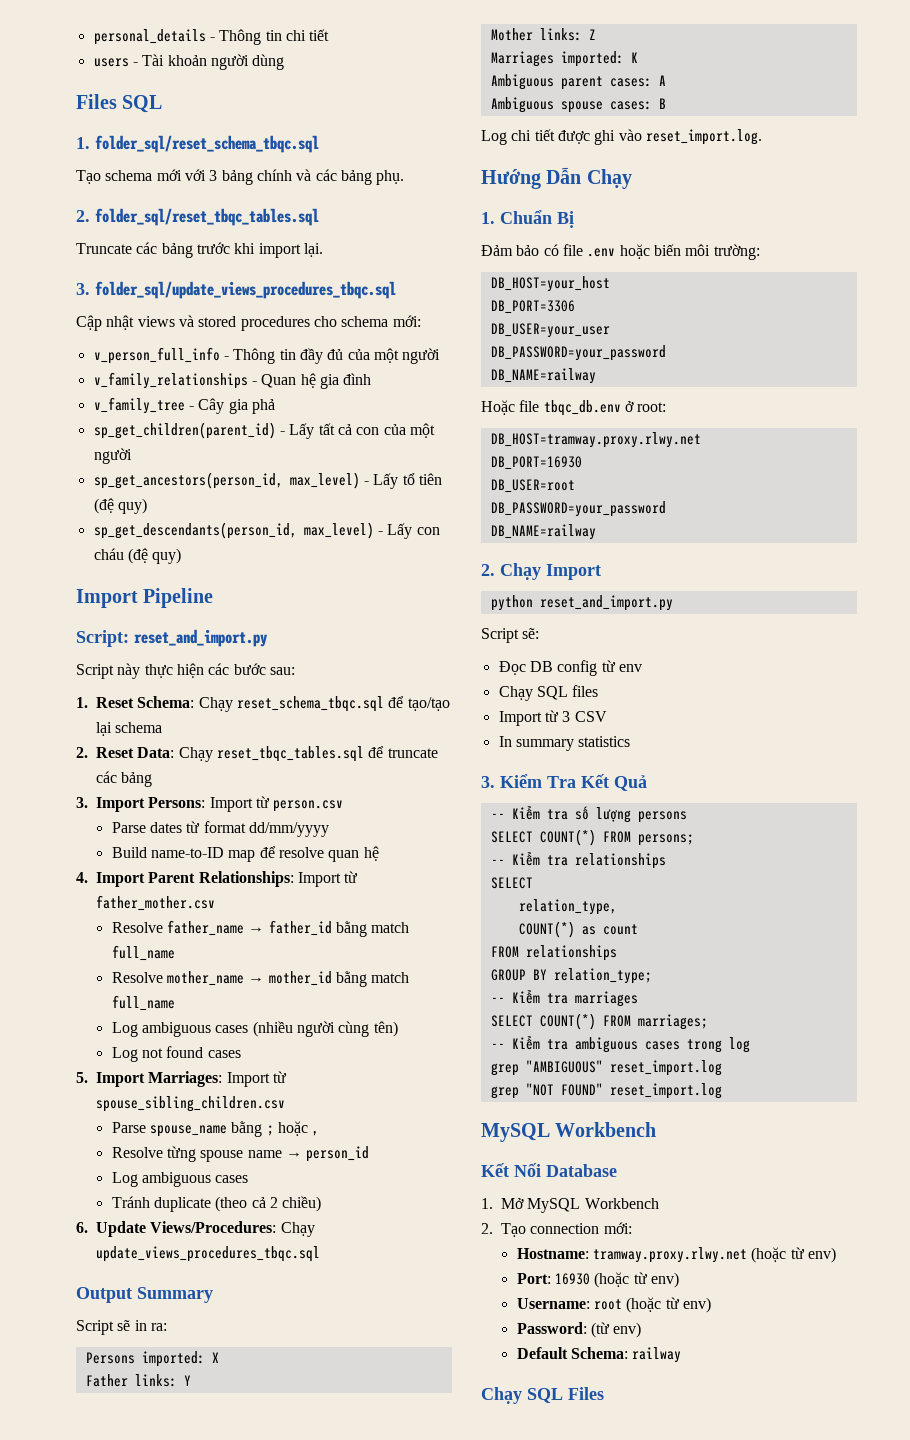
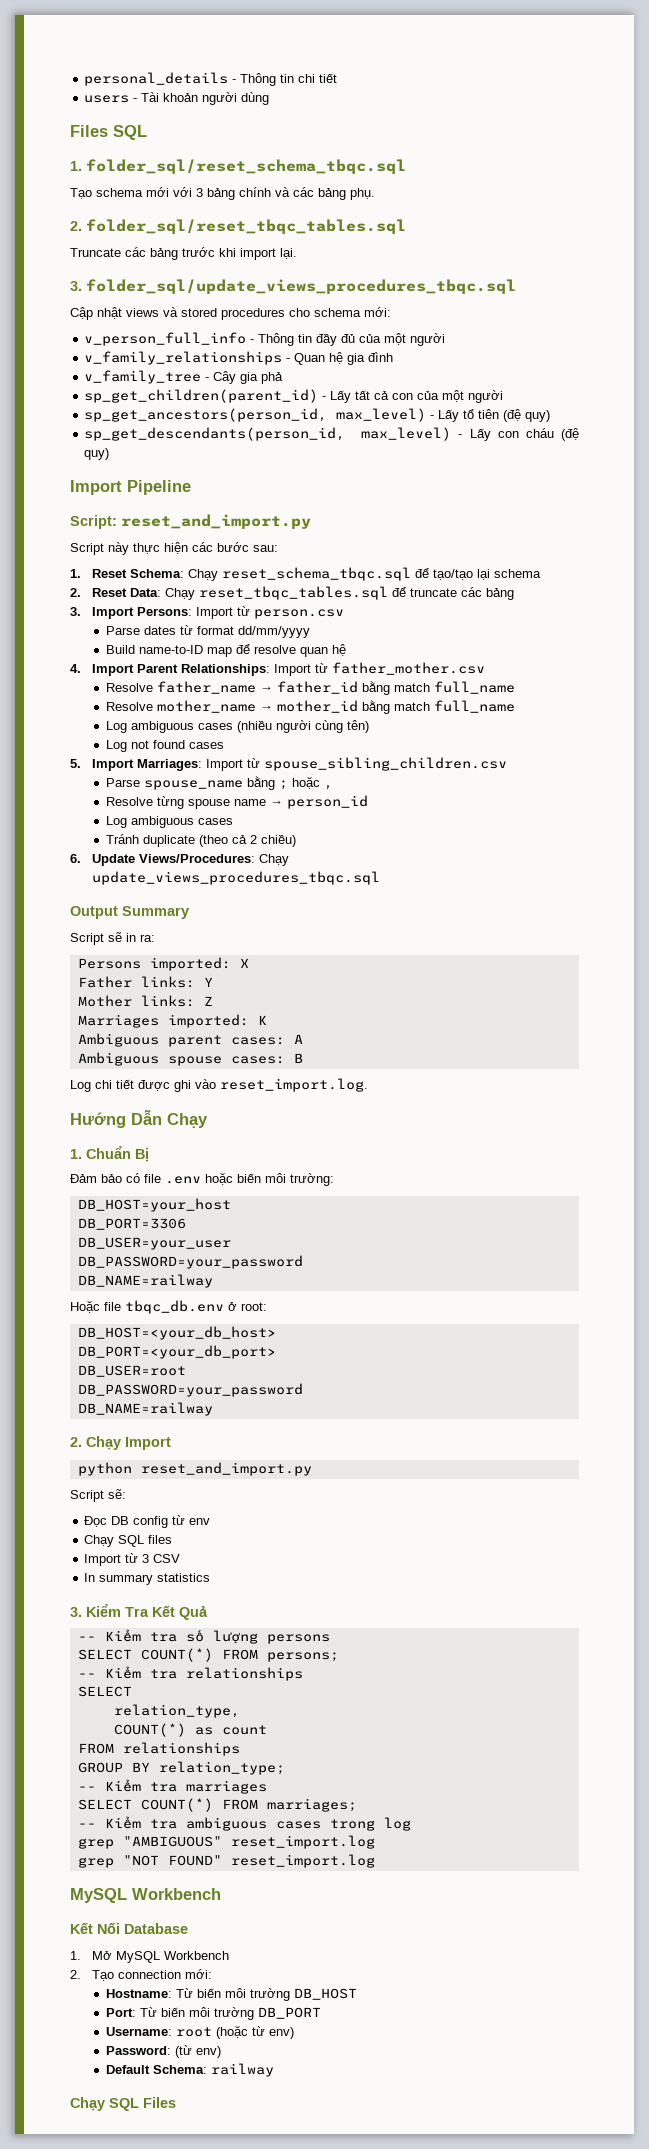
[490,432,701,448] [490,456,582,470] DB_HOST=tramway.proxy.rlwy.net // DB_PORT=16930 -> [77,1326,276,1340] [77,1345,276,1359] DB_HOST=<your_db_host> // DB_PORT=<your_db_port>
[593,1247,836,1263] [516,1272,679,1288] tramway.proxy.rlwy.net (hoặc từ env) // Port: 16930 (hoặc từ env) -> [176,1988,358,2001] [106,2007,322,2020] Từ biến môi trường DB_HOST // Port: Từ biến môi trường DB_PORT

